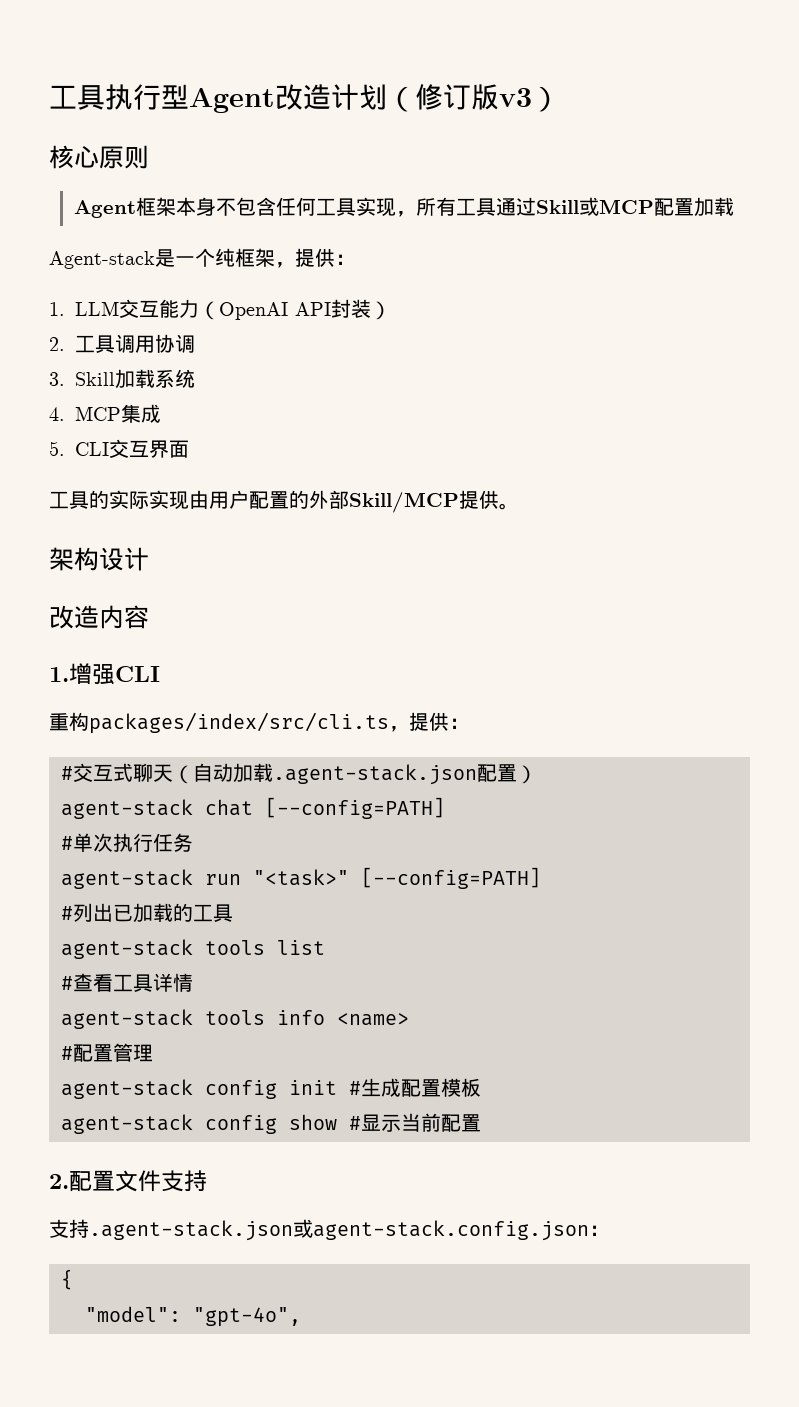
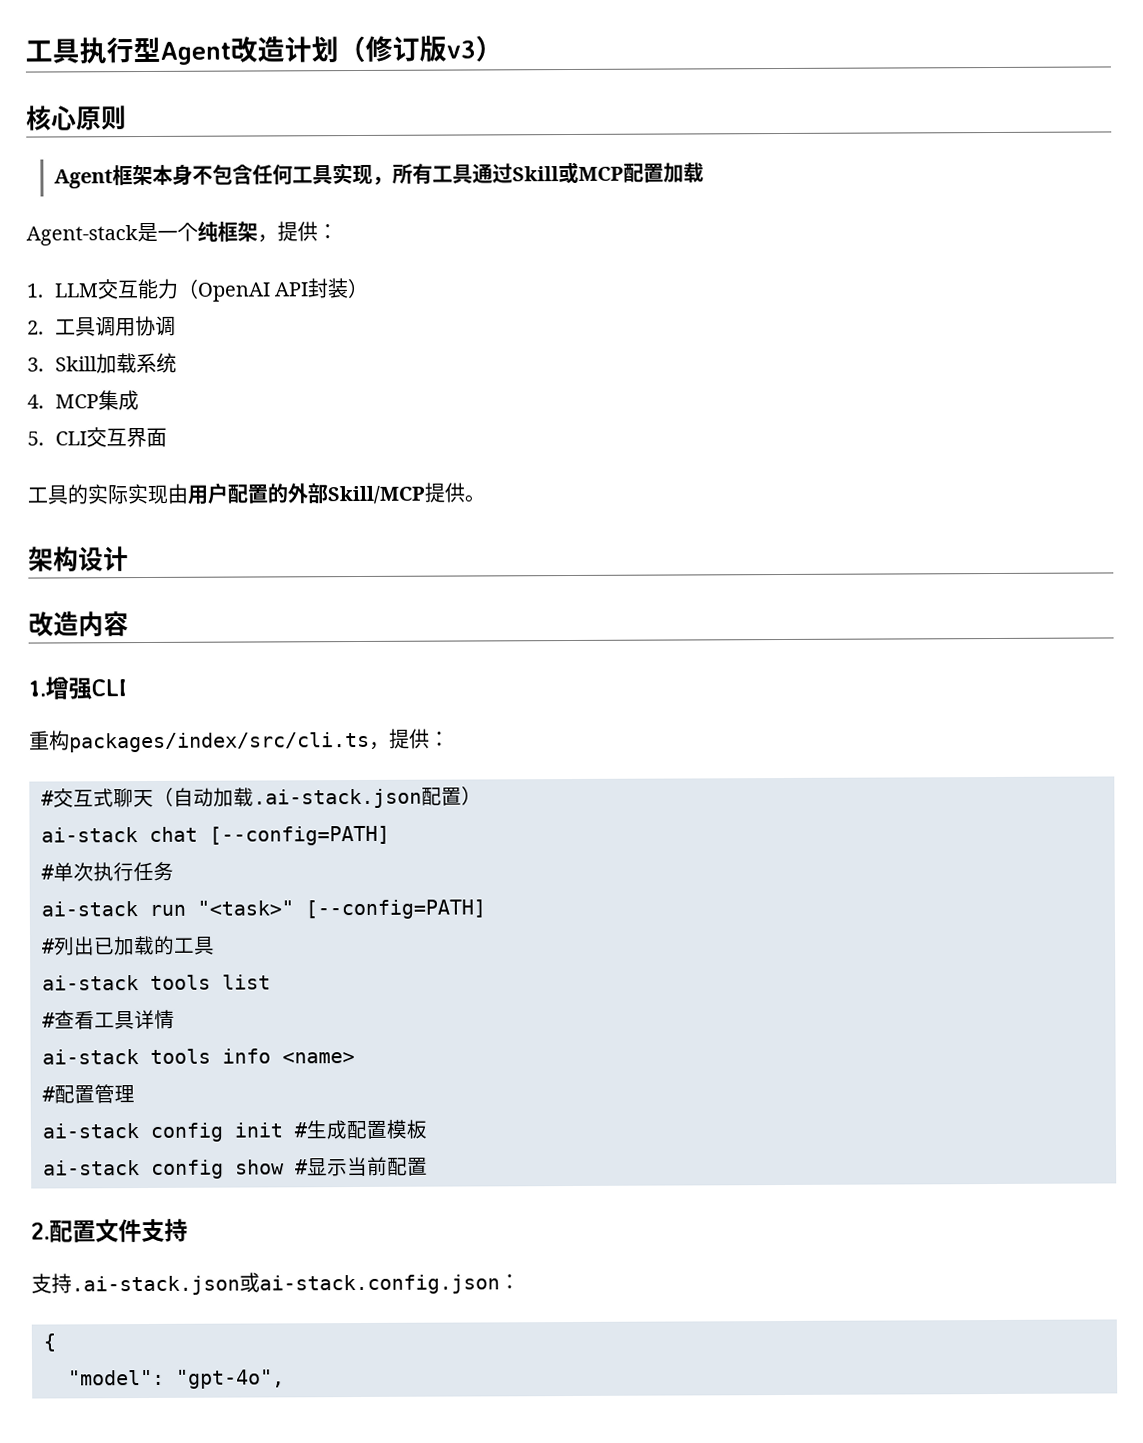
[273,764,477,785] .agent-stack.json -> [253,788,422,809] .ai-stack.json
[61,799,193,819] agent-stack -> [41,827,138,843] ai-stack
[61,869,193,889] agent-stack -> [41,901,138,917] ai-stack
[61,939,193,959] agent-stack -> [42,975,139,991] ai-stack
[61,1009,193,1029] agent-stack -> [42,1049,139,1065] ai-stack
[61,1079,193,1099] agent-stack -> [42,1123,139,1139] ai-stack
[61,1114,193,1134] agent-stack -> [43,1160,140,1176] ai-stack
[89,1219,589,1241] .agent-stack.json或agent-stack.config.json -> [71,1272,500,1296] .ai-stack.json或ai-stack.config.json

